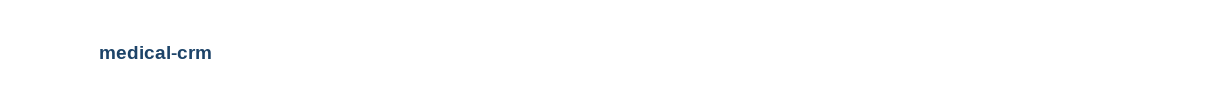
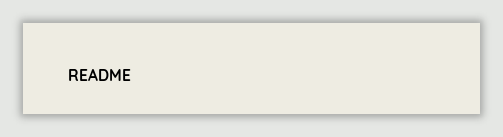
[99,46,212,59] medical-crm -> [68,68,131,81] README

